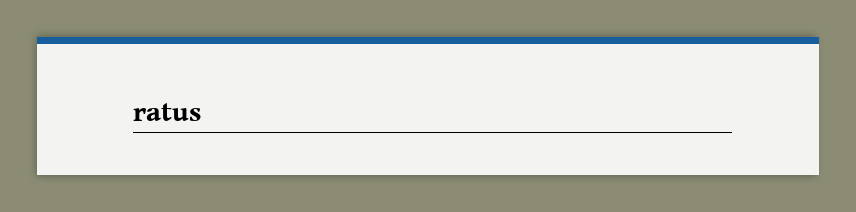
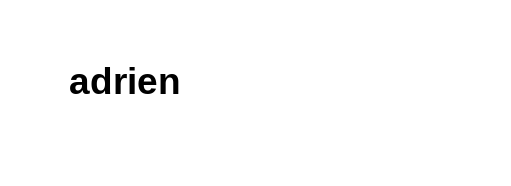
[133,103,201,121] ratus -> [69,67,181,94] adrien

